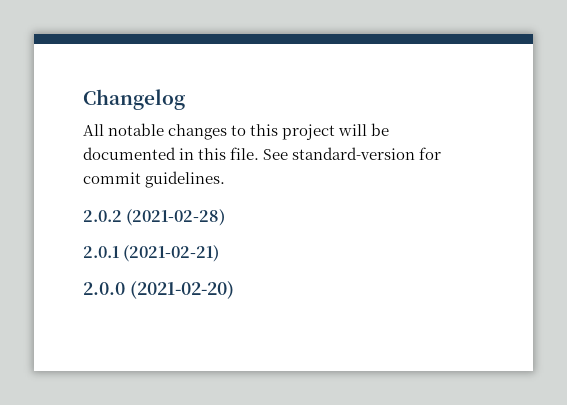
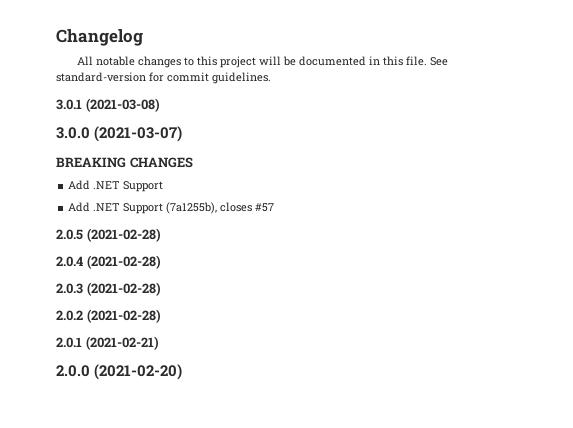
(226, 179) none -> [56,98,160,112] [56,126,183,142] [56,157,193,168] [68,180,164,192] [68,202,275,214] [56,228,161,242] [56,255,161,269] [56,282,161,296] // 3.0.1 (2021-03-08) // 3.0.0 (2021-03-07) // BREAKING CHANGES // Add .NET Support // Add .NET Support (7a1255b), closes #57 // 2.0.5 (2021-02-28) // 2.0.4 (2021-02-28) // 2.0.3 (2021-02-28)

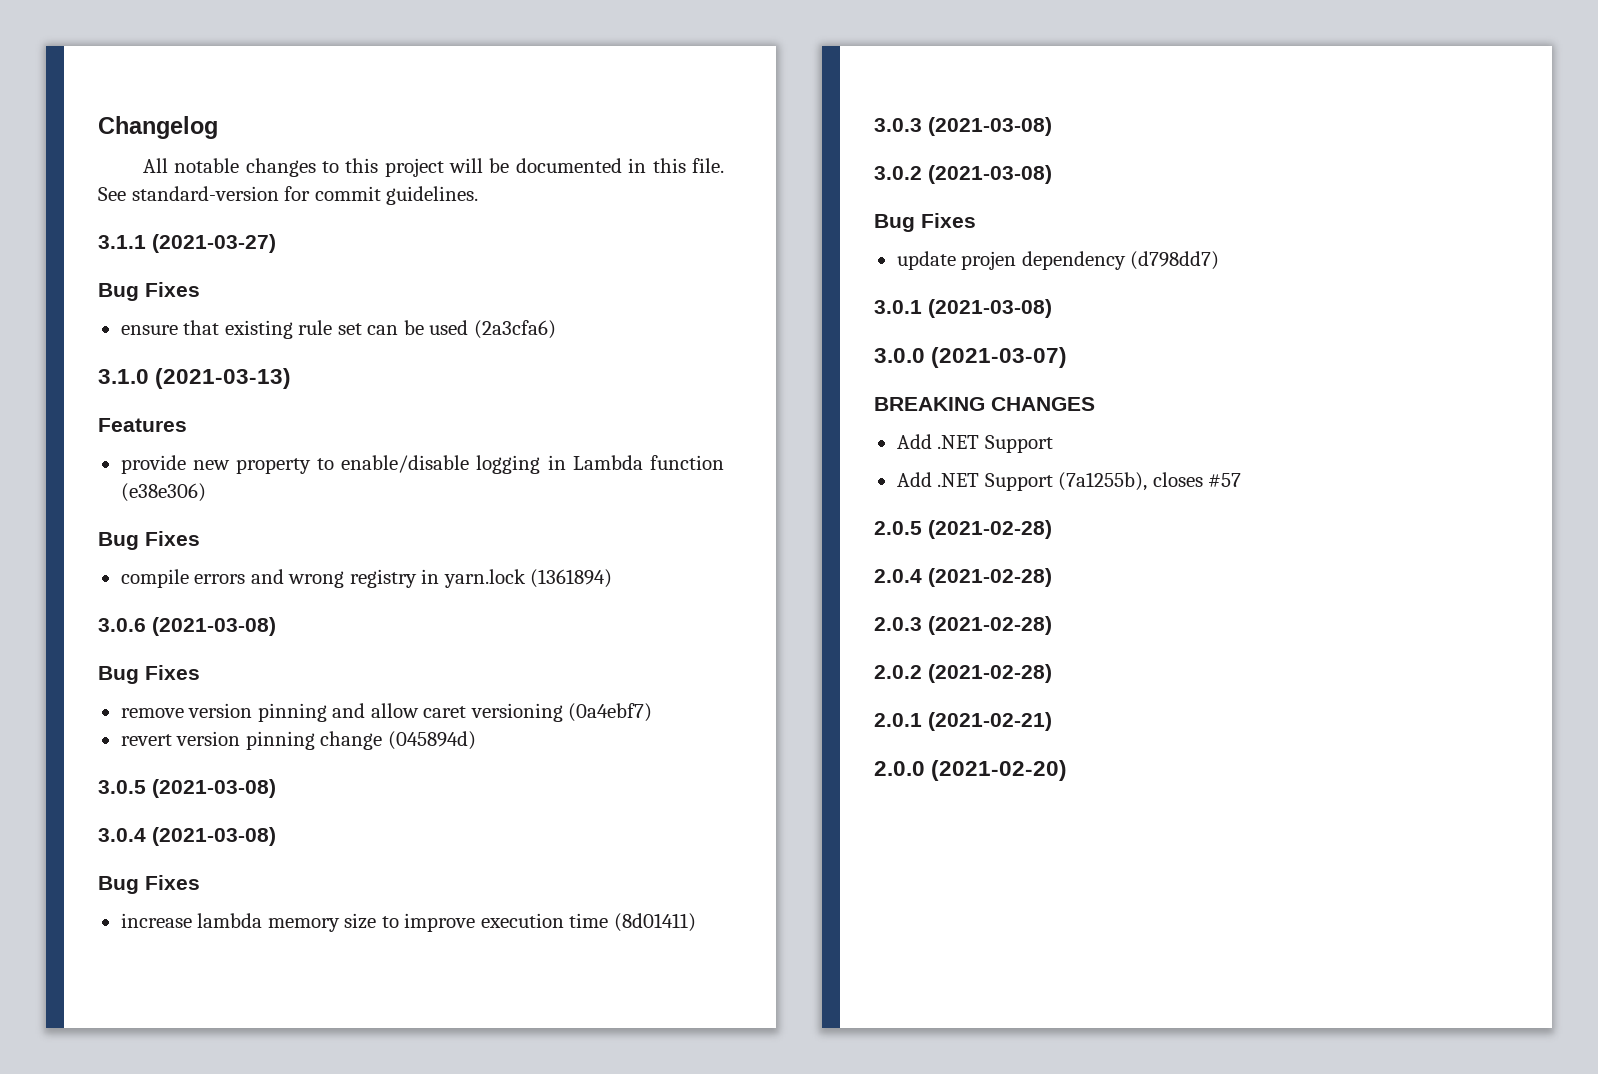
(271, 78) none -> [98,234,276,253] [98,282,200,301] [120,320,556,339] [98,368,292,389] [98,418,187,432] [120,455,725,474] [120,483,206,502] [98,531,200,550] [120,569,613,588] [98,617,276,636] [98,665,200,684] [120,703,653,722] [120,731,476,750] [98,779,276,798] [98,827,276,846] [98,875,200,894] [120,913,696,932] [874,117,1052,136] [874,165,1052,184] [874,213,976,232] [896,251,1220,270] // 3.1.1 (2021-03-27) // Bug Fixes // ensure that existing rule set can be used (2a3cfa6) // 3.1.0 (2021-03-13) // Features // provide new property to enable/disable logging in Lambda function (e38e306) // Bug Fixes // compile errors and wrong registry in yarn.lock (1361894) // 3.0.6 (2021-03-08) // Bug Fixes // remove version pinning and allow caret versioning (0a4ebf7) // revert version pinning change (045894d) // 3.0.5 (2021-03-08) // 3.0.4 (2021-03-08) // Bug Fixes // increase lambda memory size to improve execution time (8d01411) // 3.0.3 (2021-03-08) // 3.0.2 (2021-03-08) // Bug Fixes // update projen dependency (d798dd7)

